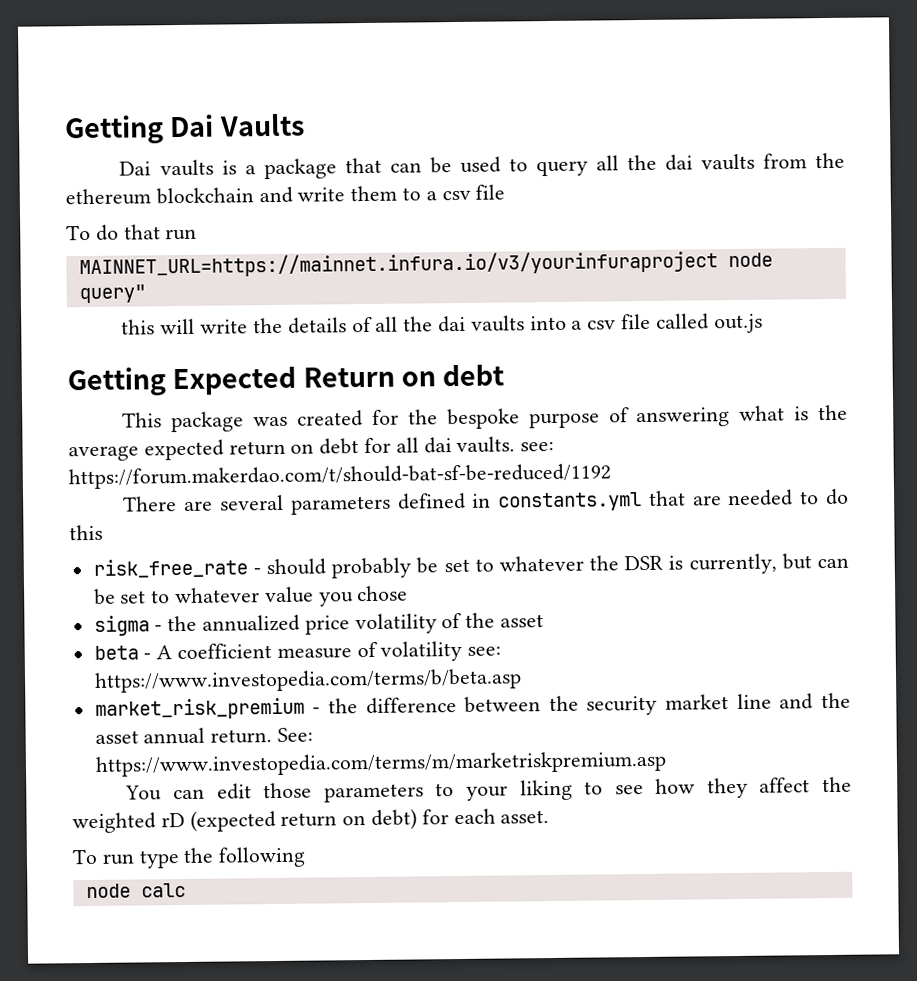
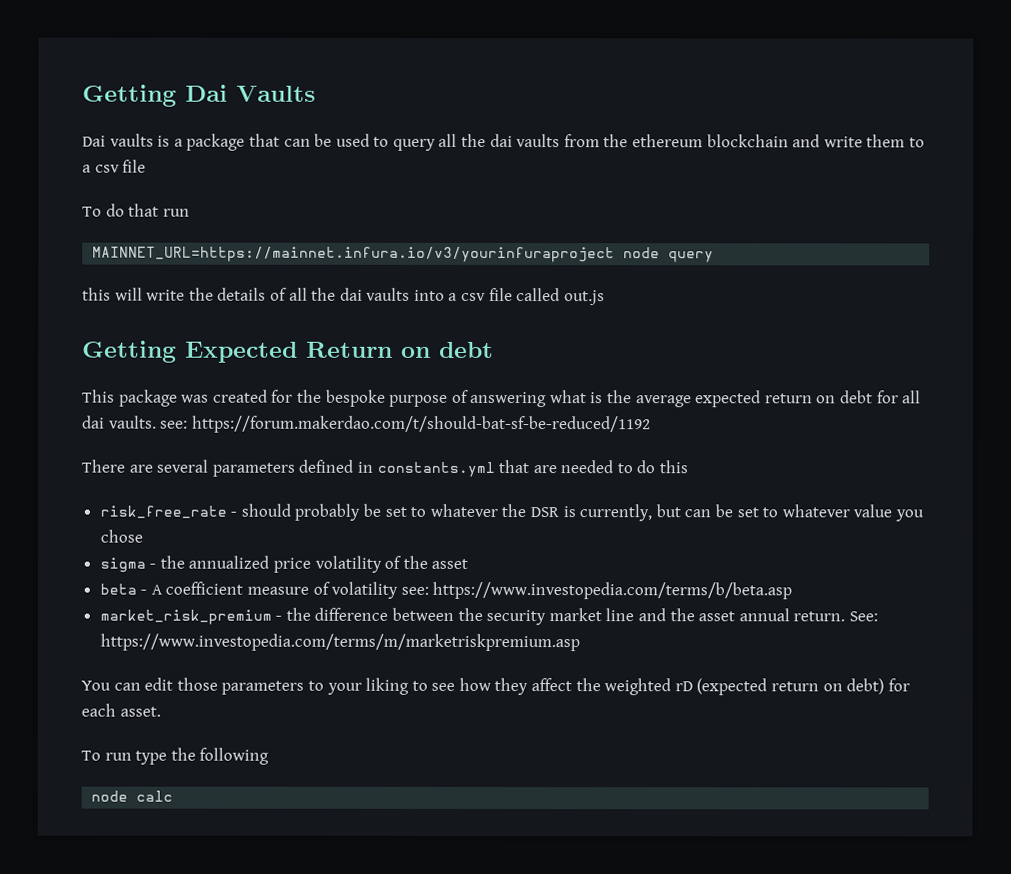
[78,284,146,304] query" -> [668,251,715,263] query

